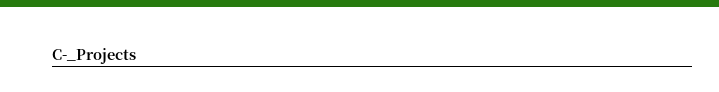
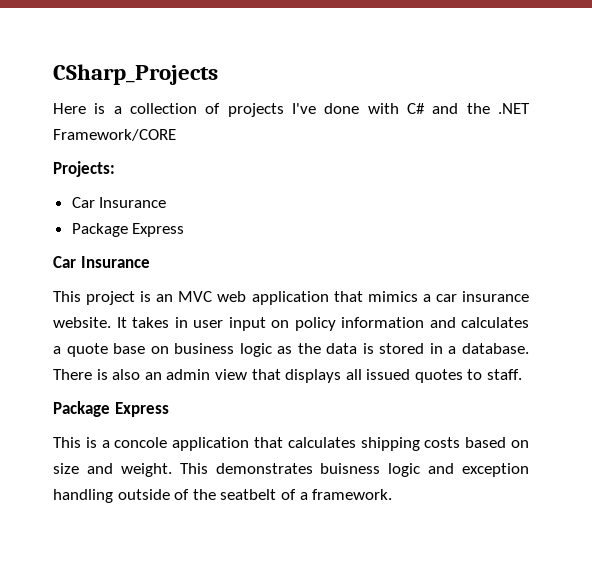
[52,48,136,64] C-_Projects -> [53,64,218,85] [53,103,530,117] [53,129,176,141] [53,161,115,177] [71,197,167,208] [71,223,185,237] [53,256,150,268] [53,291,529,305] [53,317,529,331] [53,343,529,357] [53,369,523,383] [53,401,169,417] [53,437,529,451] [53,463,529,477] [53,489,393,503] CSharp_Projects // Here is a collection of projects I've done with C# and the .NET Framework/CORE // Projects: // Car Insurance // Package Express // Car Insurance // This project is an MVC web application that mimics a car insurance website. It takes in user input on policy information and calculates a quote base on business logic as the data is stored in a database. There is also an admin view that displays all issued quotes to staff. // Package Express // This is a concole application that calculates shipping costs based on size and weight. This demonstrates buisness logic and exception handling outside of the seatbelt of a framework.

